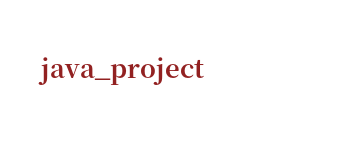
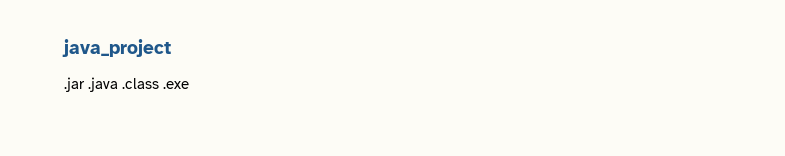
(204, 71) none -> [64,77,189,92] // .jar .java .class .exe

